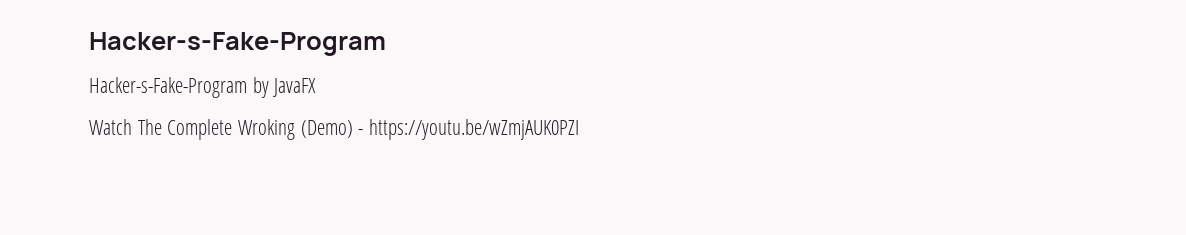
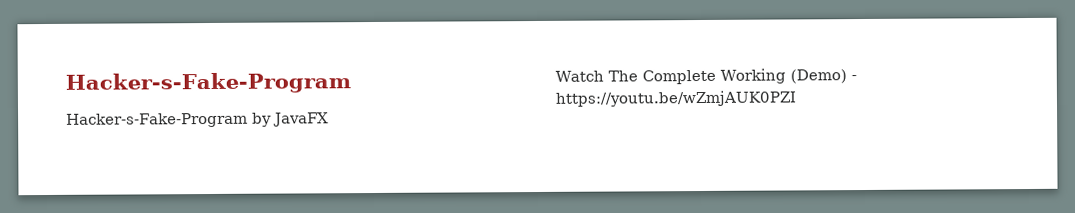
[238,119,296,140] Wroking -> [719,68,786,84] Working

